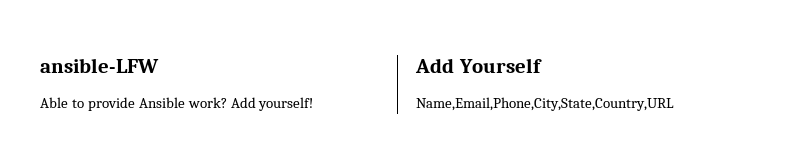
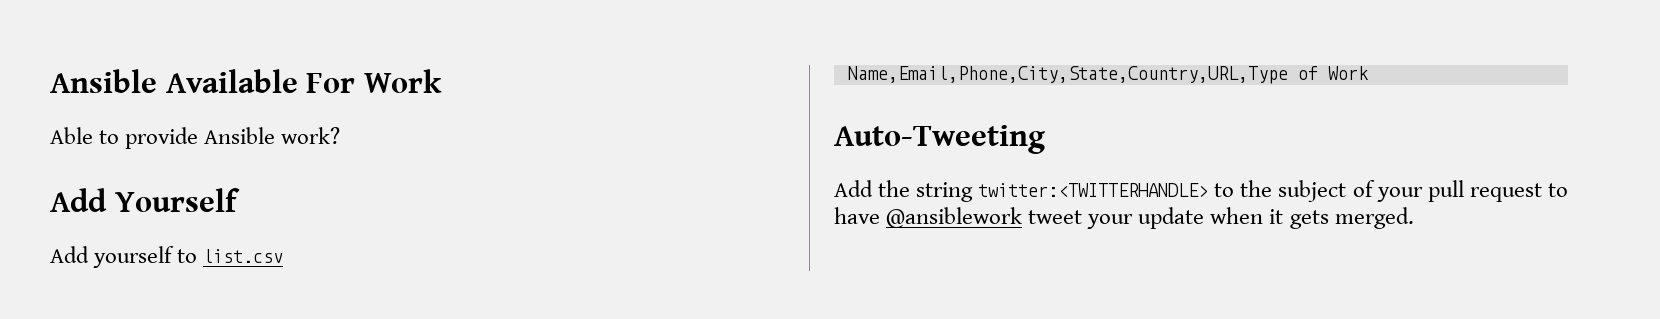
[40,58,159,73] ansible-LFW -> [50,69,442,93] Ansible Available For Work
[230,97,314,111] Add yourself! -> (341, 135) none
[416,97,674,111] Name,Email,Phone,City,State,Country,URL -> [50,246,284,268] [847,66,1369,84] [834,125,1045,154] [834,180,1568,202] [834,207,1414,229] Add yourself to list.csv // Name,Email,Phone,City,State,Country,URL,Type of Work // Auto-Tweeting // Add the string twitter:<TWITTERHANDLE> to the subject of your pull request to have @ansiblework tweet your update when it gets merged.

